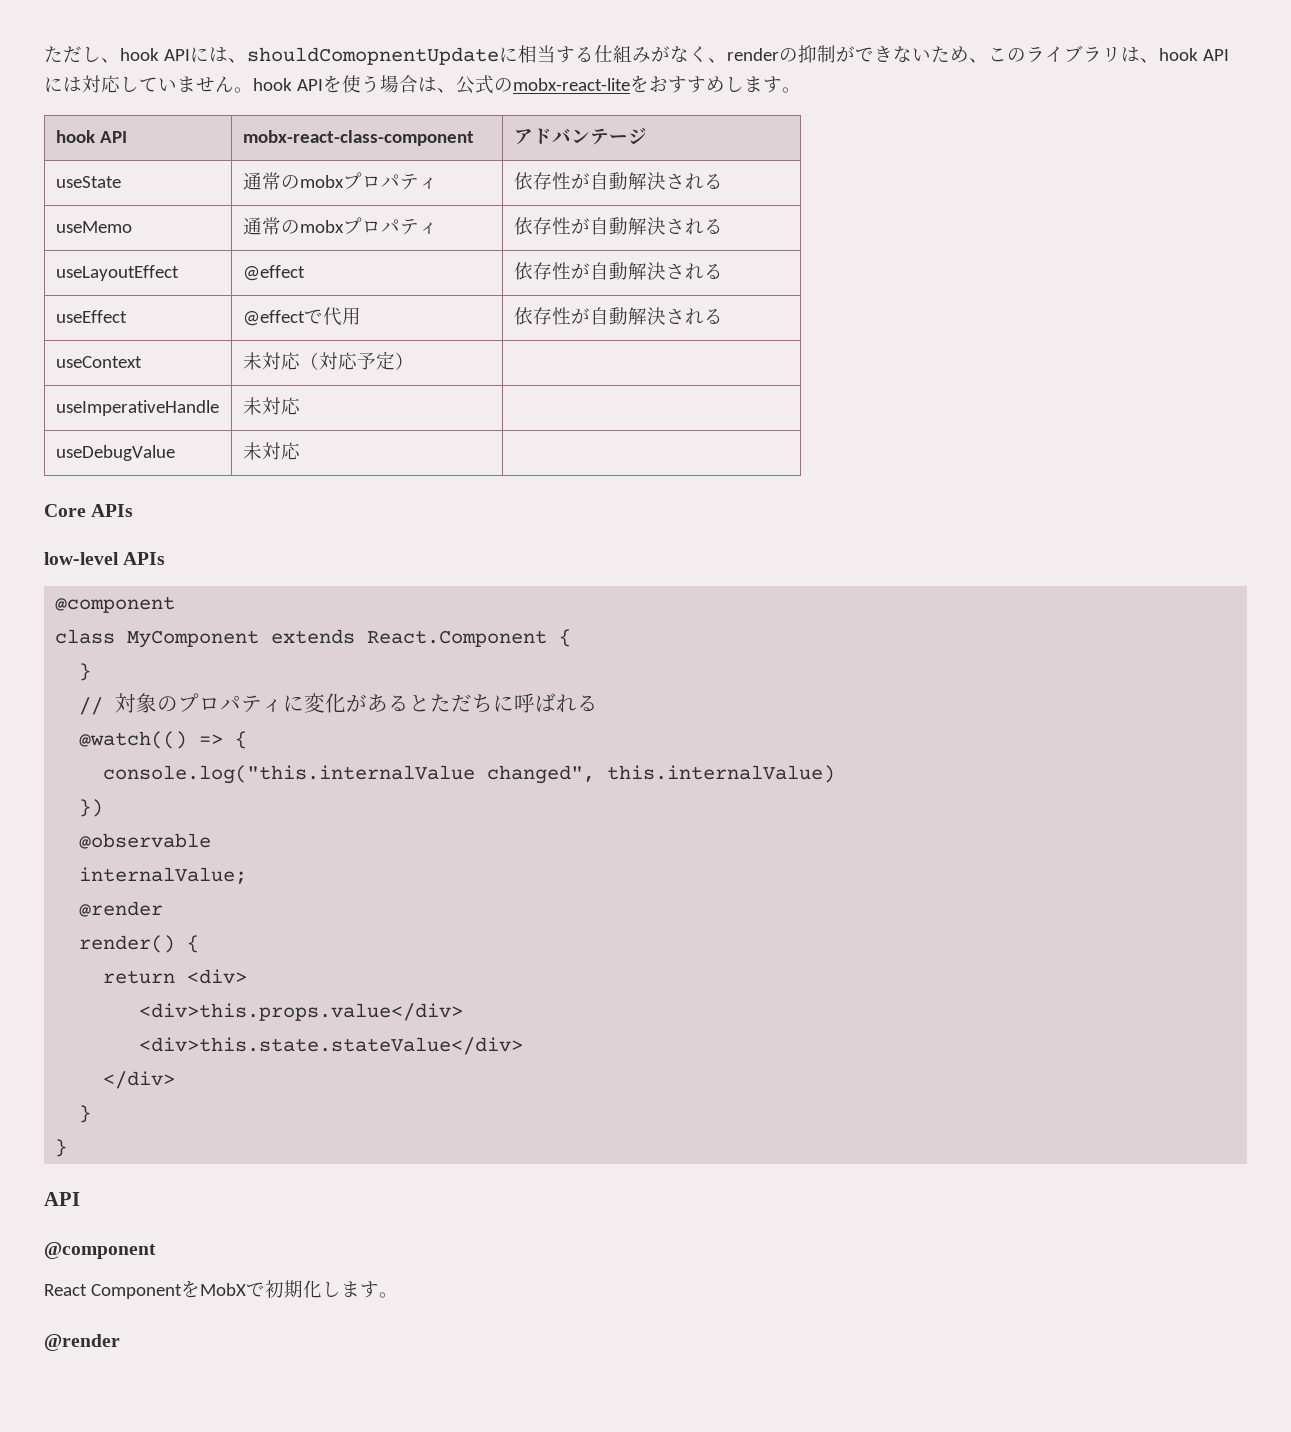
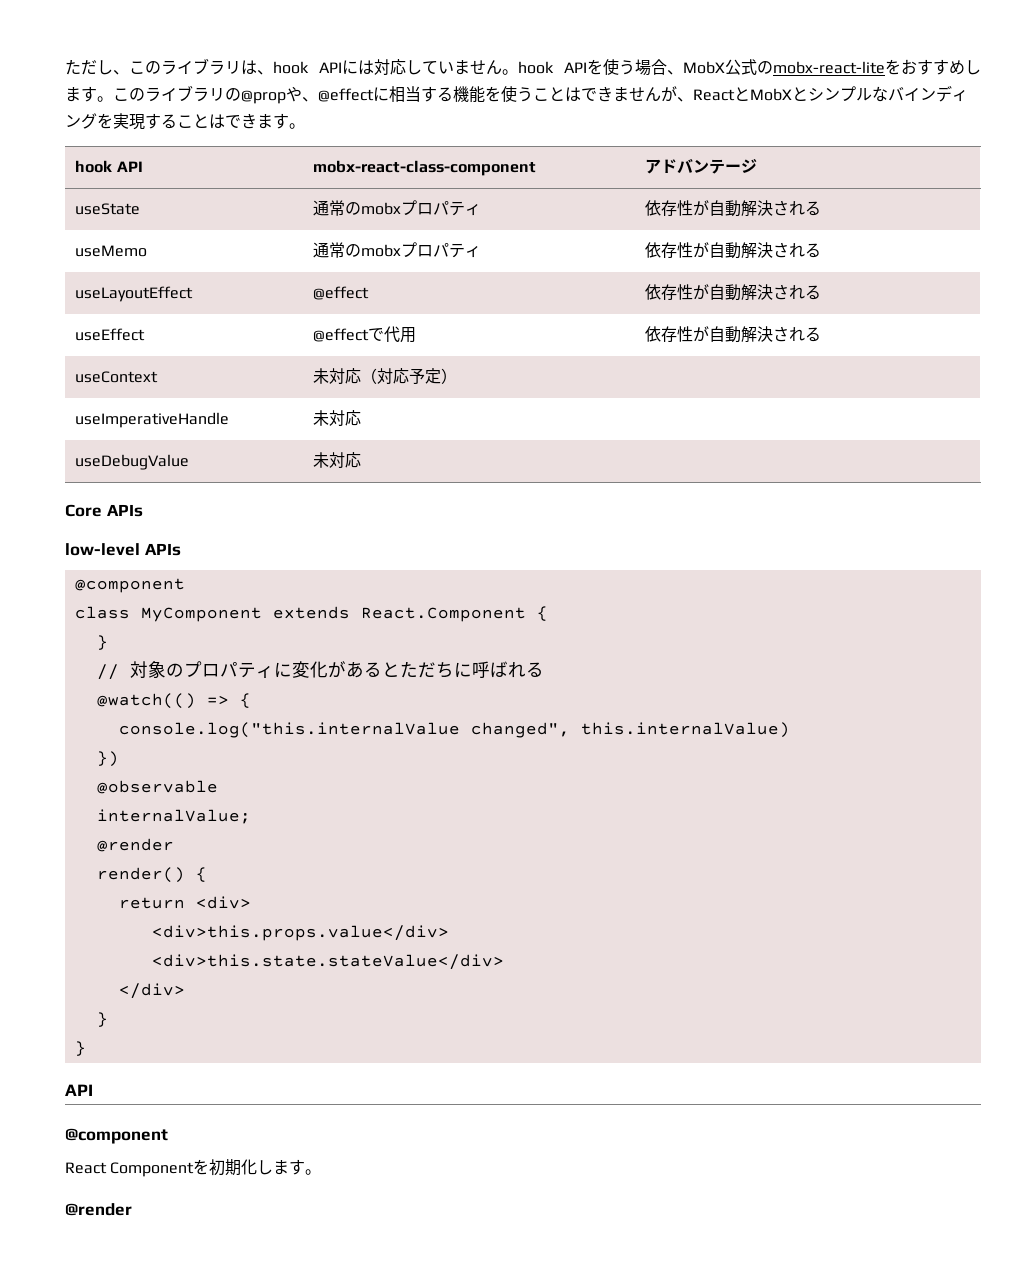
[120,45,988,65] hook APIには、shouldComopnentUpdateに相当する仕組みがなく、renderの抑制ができないため、 -> (129, 72) none
[417,77,456,93] は、 -> [667,61,725,75] 、MobX
(801, 90) none -> [113,85,968,104] [65,113,305,130] このライブラリの@propや、@effectに相当する機能を使うことはできませんが、ReactとMobXとシンプルなバインディングを実現することはできます。
[199,1282,265,1297] MobXで -> (210, 1167) none

